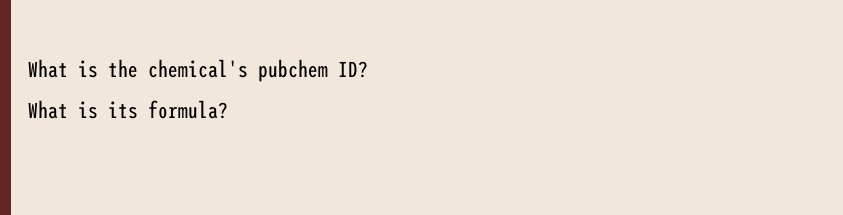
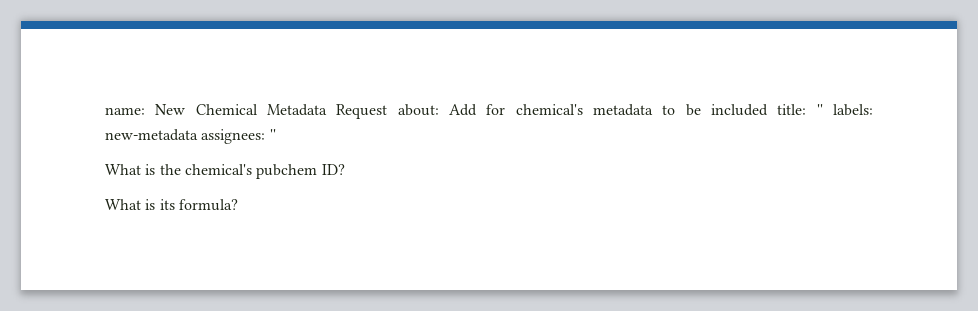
(28, 68) none -> [105,104,874,119] [105,129,276,144] name: New Chemical Metadata Request about: Add for chemical's metadata to be included title: '' labels: new-metadata assignees: '' //

